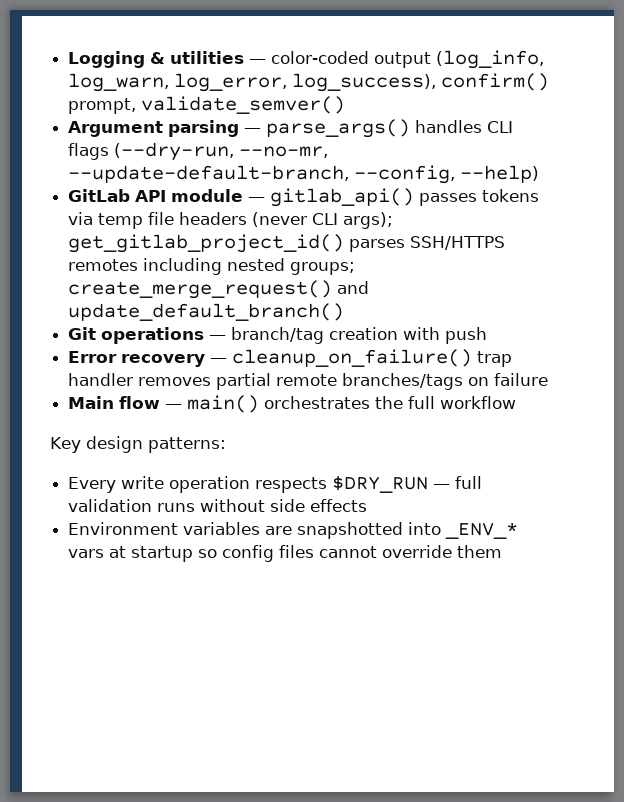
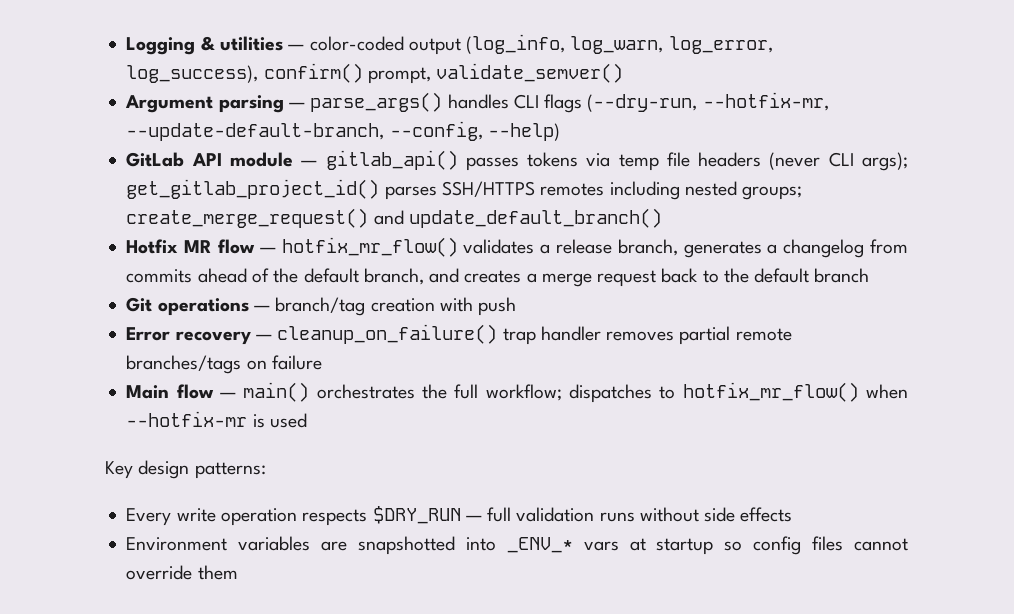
[239,146,329,158] --no-mr, -> [702,92,829,111] --hotfix-mr,
(345, 312) none -> [126,237,909,258] [126,268,870,287] // Hotfix MR flow — hotfix_mr_flow() validates a release branch, generates a changelog from commits ahead of the default branch, and creates a merge request back to the default branch
[440,396,517,409] workflow -> [485,382,909,403] [126,411,307,428] workflow; dispatches to hotfix_mr_flow() when --hotfix-mr is used

